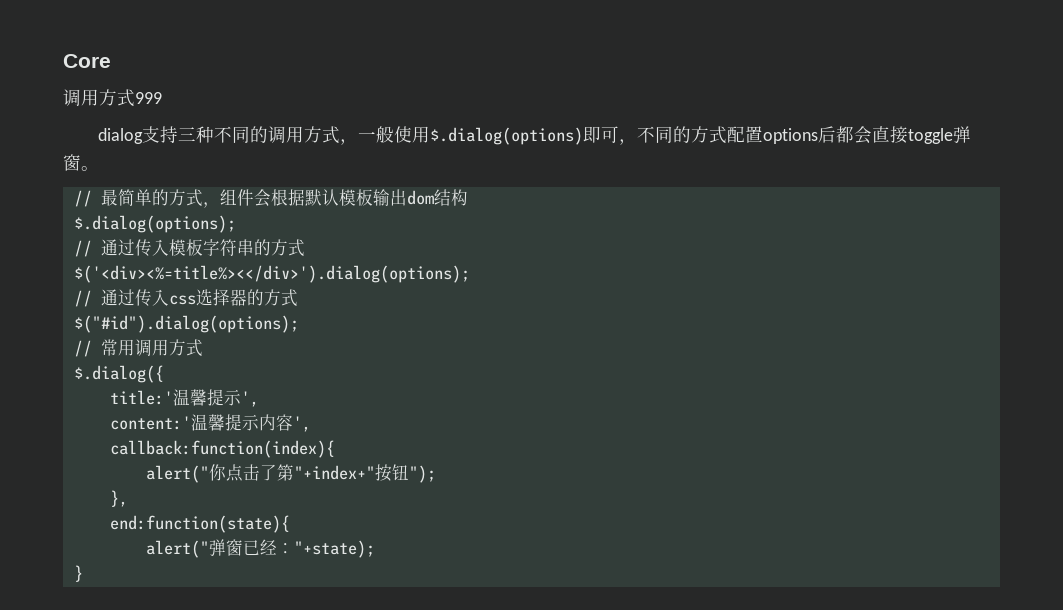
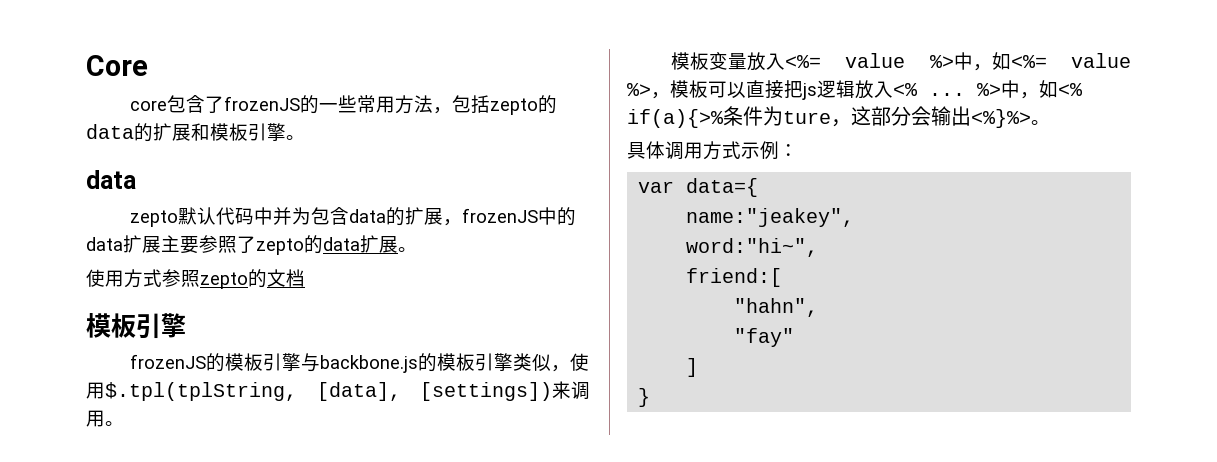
[63,89,162,107] [98,126,972,145] [63,154,99,171] [73,189,468,208] [73,215,236,233] [73,239,305,257] [73,265,470,283] [73,289,298,307] [73,315,299,333] [73,339,203,357] [73,365,164,383] [109,389,259,407] [109,414,311,432] [109,440,335,458] [145,464,436,483] [109,490,128,507] [109,515,290,533] [145,539,375,558] 调用方式999 // dialog支持三种不同的调用方式，一般使用$.dialog(options)即可，不同的方式配置options后都会直接toggle弹窗。 // // 最简单的方式，组件会根据默认模板输出dom结构 // $.dialog(options); // // 通过传入模板字符串的方式 // $('<div><%=title%><</div>').dialog(options); // // 通过传入css选择器的方式 // $("#id").dialog(options); // // 常用调用方式 // $.dialog({ // title:'温馨提示', // content:'温馨提示内容', // callback:function(index){ // alert("你点击了第"+index+"按钮"); // }, // end:function(state){ // alert("弹窗已经："+state); -> [129,95,557,115] [86,123,305,142] [86,170,136,189] [129,207,576,227] [86,235,417,255] [86,269,305,289] [86,313,186,339] [129,353,589,373] [86,381,590,401] [86,410,124,427] [670,52,1131,71] [627,80,1083,100] [627,106,1050,128] [627,141,798,160] [638,178,759,197] [686,208,855,227] [686,238,819,257] [686,268,783,287] [734,298,819,317] [734,328,795,347] [686,358,699,377] core包含了frozenJS的一些常用方法，包括zepto的data的扩展和模板引擎。 // data // zepto默认代码中并为包含data的扩展，frozenJS中的data扩展主要参照了zepto的data扩展。 // 使用方式参照zepto的文档 // 模板引擎 // frozenJS的模板引擎与backbone.js的模板引擎类似，使用$.tpl(tplString, [data], [settings])来调用。 // 模板变量放入<%= value %>中，如<%= value %>，模板可以直接把js逻辑放入<% ... %>中，如<% if(a){>%条件为ture，这部分会输出<%}%>。 // 具体调用方式示例： // var data={ // name:"jeakey", // word:"hi~", // friend:[ // "hahn", // "fay" // ]

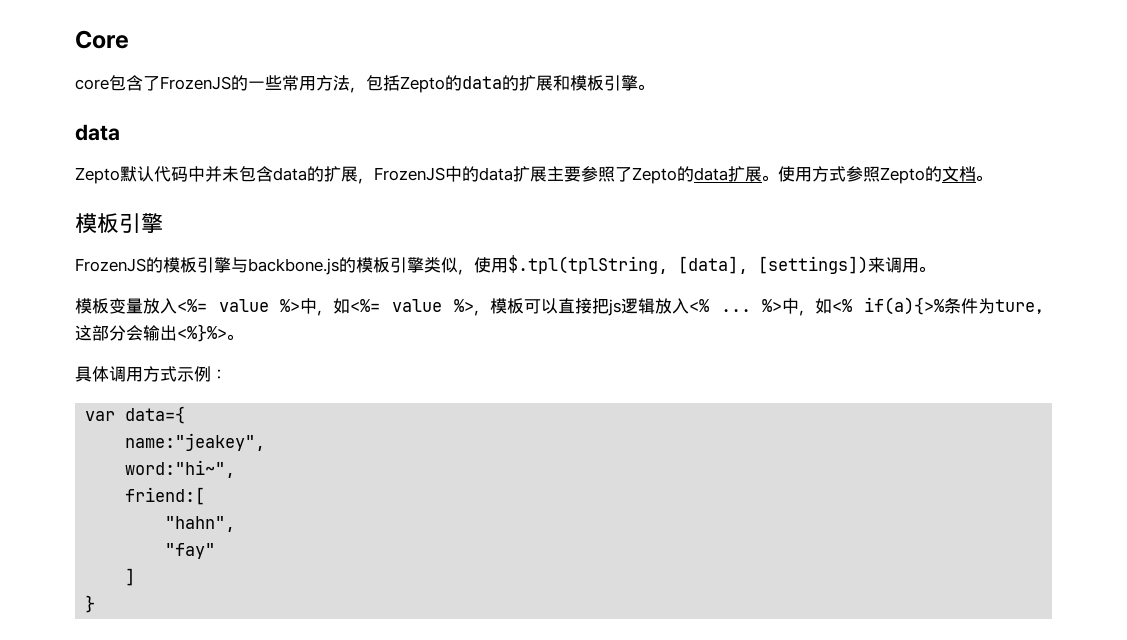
[223,96,300,111] frozenJS -> [160,76,231,90] FrozenJS
[489,98,538,115] zepto -> [400,76,445,93] Zepto
[129,210,178,227] zepto -> [75,167,120,184] Zepto
[291,207,311,225] 为 -> [222,166,239,182] 未
[461,208,538,223] frozenJS -> [374,167,445,181] FrozenJS
[256,238,304,255] zepto -> [632,167,677,184] Zepto
(417, 249) // -> (778, 178) none
[200,272,248,289] zepto -> [880,167,925,184] Zepto
(305, 278) none -> [976,175,992,181] 。
[129,354,206,369] frozenJS -> [75,258,146,272] FrozenJS

